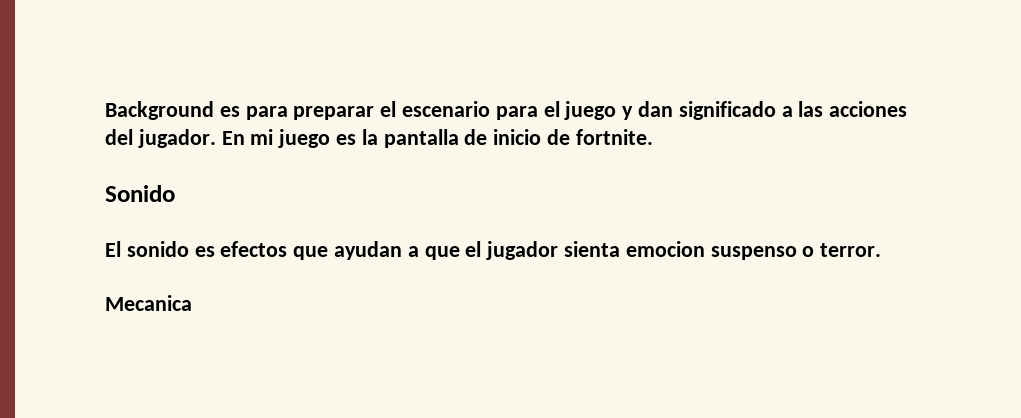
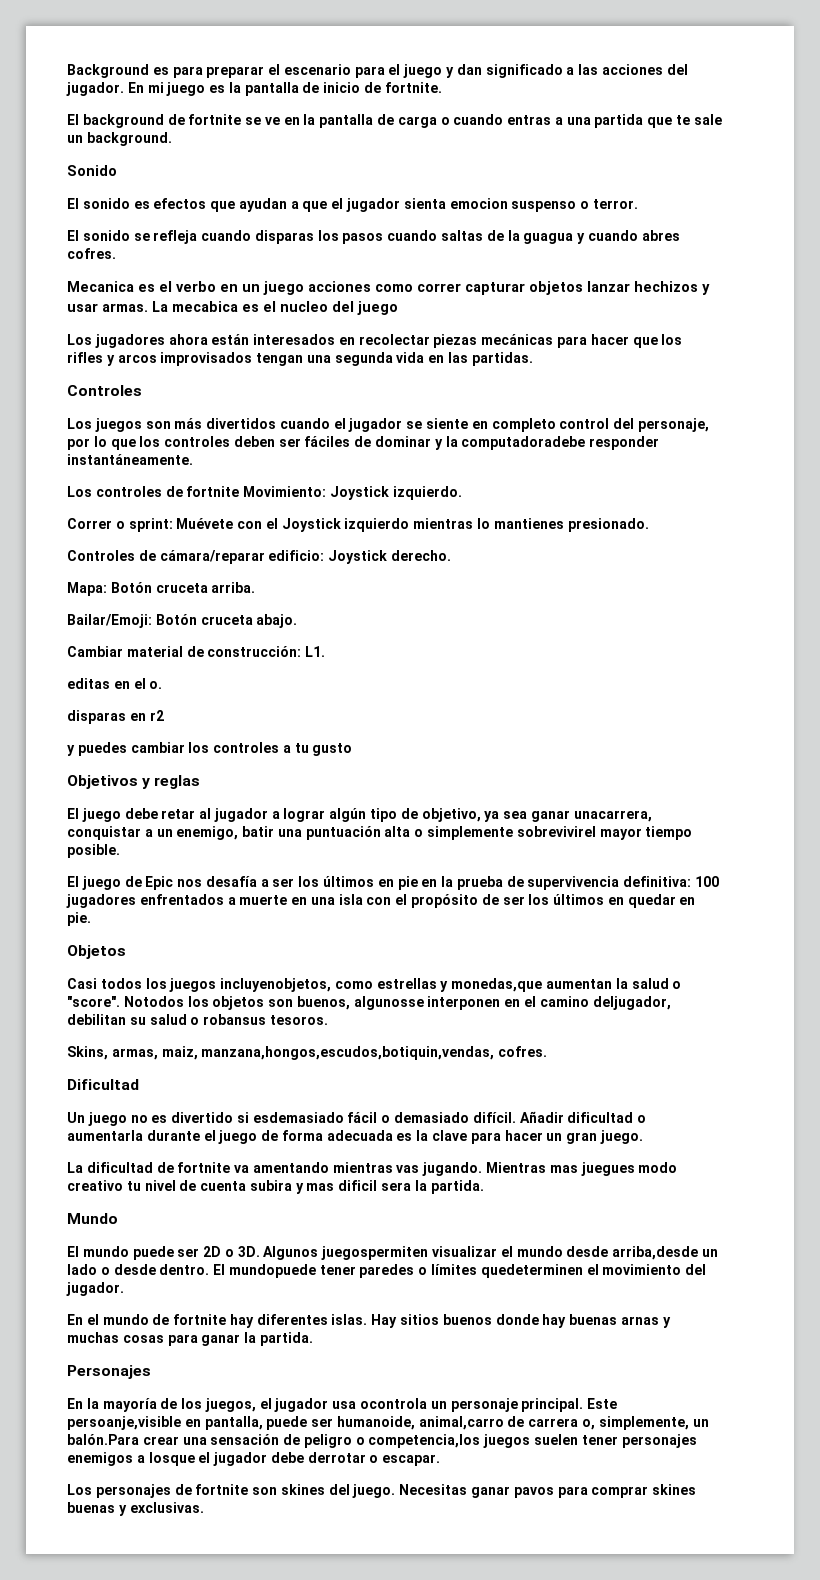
(653, 137) none -> [67,114,722,128] [67,132,172,146] // El background de fortnite se ve en la pantalla de carga o cuando entras a una partida que te sale un background.
[105,295,192,311] Mecanica -> [67,230,680,244] [67,248,116,259] [67,281,710,295] [67,301,398,315] [67,334,683,348] [67,352,533,366] [67,385,142,396] [67,418,709,432] [67,436,660,450] [67,454,193,465] [67,486,462,500] [67,518,649,532] [67,550,451,564] [67,582,256,596] [67,614,298,628] [67,646,326,657] [67,678,163,689] [67,710,164,724] [67,742,353,756] [67,775,201,789] [67,808,652,822] [67,826,693,840] [67,844,120,858] [67,876,720,890] [66,894,696,908] [67,912,91,926] [67,945,126,959] [67,978,682,992] [67,996,671,1010] [67,1014,328,1025] [67,1046,548,1060] [67,1079,139,1090] [67,1111,647,1126] [67,1130,643,1144] [67,1162,678,1176] [67,1180,484,1194] [67,1213,118,1224] [67,1246,718,1260] [67,1264,707,1278] [66,1282,124,1296] [67,1314,671,1328] [67,1332,313,1346] [67,1365,151,1379] [67,1398,618,1412] [67,1416,709,1430] [67,1434,697,1448] [67,1452,441,1466] [67,1484,697,1498] [67,1502,204,1516] El sonido se refleja cuando disparas los pasos cuando saltas de la guagua y cuando abres cofres. // Mecanica es el verbo en un juego acciones como correr capturar objetos lanzar hechizos y usar armas. La mecabica es el nucleo del juego // Los jugadores ahora están interesados en recolectar piezas mecánicas para hacer que los rifles y arcos improvisados tengan una segunda vida en las partidas. // Controles // Los juegos son más divertidos cuando el jugador se siente en completo control del personaje, por lo que los controles deben ser fáciles de dominar y la computadoradebe responder instantáneamente. // Los controles de fortnite Movimiento: Joystick izquierdo. // Correr o sprint: Muévete con el Joystick izquierdo mientras lo mantienes presionado. // Controles de cámara/reparar edificio: Joystick derecho. // Mapa: Botón cruceta arriba. // Bailar/Emoji: Botón cruceta abajo. // Cambiar material de construcción: L1. // editas en el o. // disparas en r2 // y puedes cambiar los controles a tu gusto // Objetivos y reglas // El juego debe retar al jugador a lograr algún tipo de objetivo, ya sea ganar unacarrera, conquistar a un enemigo, batir una puntuación alta o simplemente sobrevivirel mayor tiempo posible. // El juego de Epic nos desafía a ser los últimos en pie en la prueba de supervivencia definitiva: 100 jugadores enfrentados a muerte en una isla con el propósito de ser los últimos en quedar en pie. // Objetos // Casi todos los juegos incluyenobjetos, como estrellas y monedas,que aumentan la salud o "score". Notodos los objetos son buenos, algunosse interponen en el camino deljugador, debilitan su salud o robansus tesoros. // Skins, armas, maiz, manzana,hongos,escudos,botiquin,vendas, cofres. // Dificultad // Un juego no es divertido si esdemasiado fácil o demasiado difícil. Añadir dificultad o aumentarla durante el juego de forma adecuada es la clave para hacer un gran juego. // La dificultad de fortnite va amentando mientras vas jugando. Mientras mas juegues modo creativo tu nivel de cuenta subira y mas dificil sera la partida. // Mundo // El mundo puede ser 2D o 3D. Algunos juegospermiten visualizar el mundo desde arriba,desde un lado o desde dentro. El mundopuede tener paredes o límites quedeterminen el movimiento del jugador. // En el mundo de fortnite hay diferentes islas. Hay sitios buenos donde hay buenas arnas y muchas cosas para ganar la partida. // Personajes // En la mayoría de los juegos, el jugador usa ocontrola un personaje principal. Este persoanje,visible en pantalla, puede ser humanoide, animal,carro de carrera o, simplemente, un balón.Para crear una sensación de peligro o competencia,los juegos suelen tener personajes enemigos a losque el jugador debe derrotar o escapar. // Los personajes de fortnite son skines del juego. Necesitas ganar pavos para comprar skines buenas y exclusivas.

